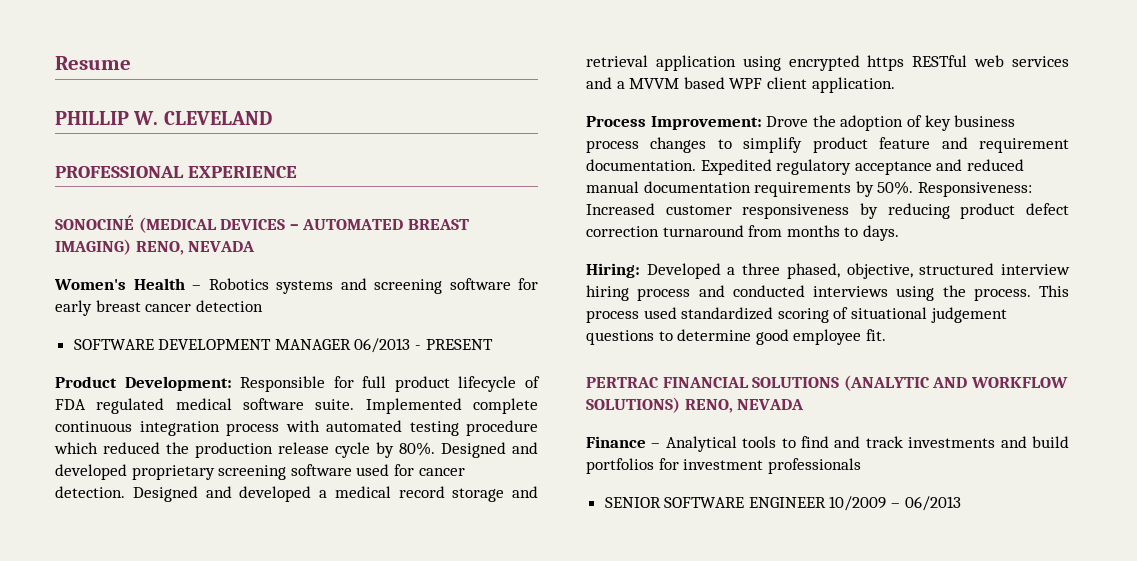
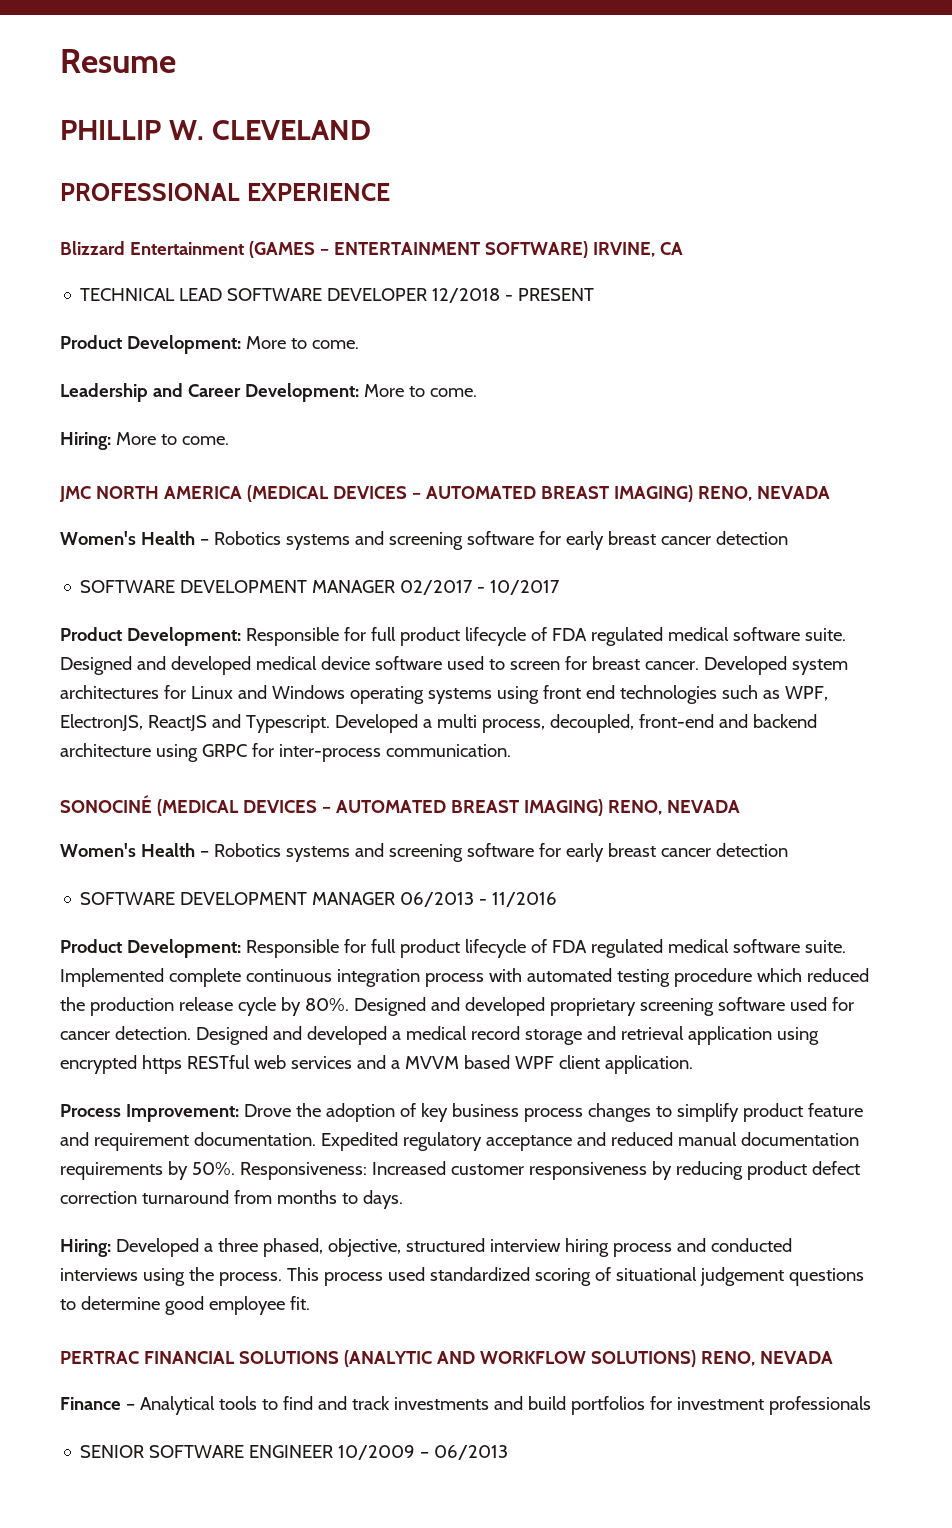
(297, 172) none -> [60,241,683,258] [80,288,595,303] [60,335,359,354] [60,383,477,402] [60,432,229,450] [59,485,830,502] [60,531,788,550] [80,580,561,595] [60,627,846,646] [60,656,848,675] [60,685,828,704] [60,714,817,733] [60,743,511,762] // Blizzard Entertainment (GAMES – ENTERTAINMENT SOFTWARE) IRVINE, CA // TECHNICAL LEAD SOFTWARE DEVELOPER 12/2018 - PRESENT // Product Development: More to come. // Leadership and Career Development: More to come. // Hiring: More to come. // JMC NORTH AMERICA (MEDICAL DEVICES – AUTOMATED BREAST IMAGING) RENO, NEVADA // Women's Health – Robotics systems and screening software for early breast cancer detection // SOFTWARE DEVELOPMENT MANAGER 02/2017 - 10/2017 // Product Development: Responsible for full product lifecycle of FDA regulated medical software suite. Designed and developed medical device software used to screen for breast cancer. Developed system architectures for Linux and Windows operating systems using front end technologies such as WPF, ElectronJS, ReactJS and Typescript. Developed a multi process, decoupled, front-end and backend architecture using GRPC for inter-process communication.
[425,339,493,350] PRESENT -> [492,892,558,907] 11/2016

